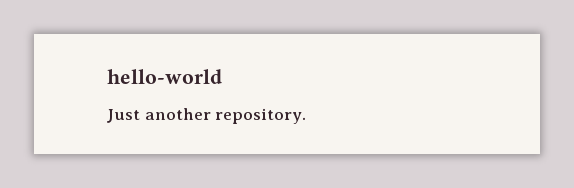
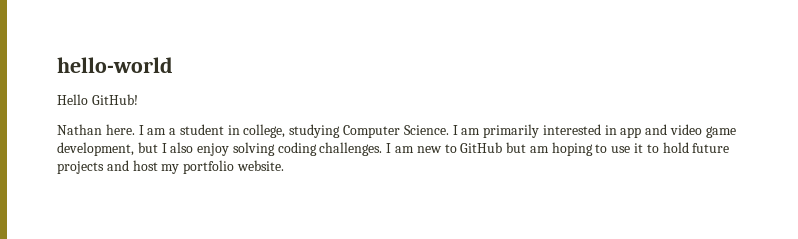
[107,108,307,124] Just another repository. -> [57,94,138,105] [57,124,736,138] [57,142,730,156] [57,160,284,174] Hello GitHub! // Nathan here. I am a student in college, studying Computer Science. I am primarily interested in app and video game development, but I also enjoy solving coding challenges. I am new to GitHub but am hoping to use it to hold future projects and host my portfolio website.

